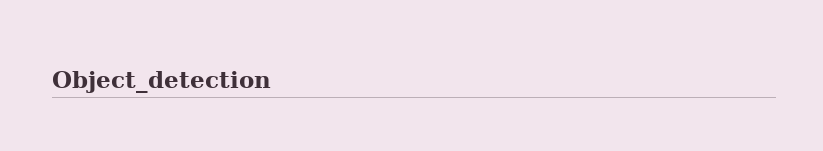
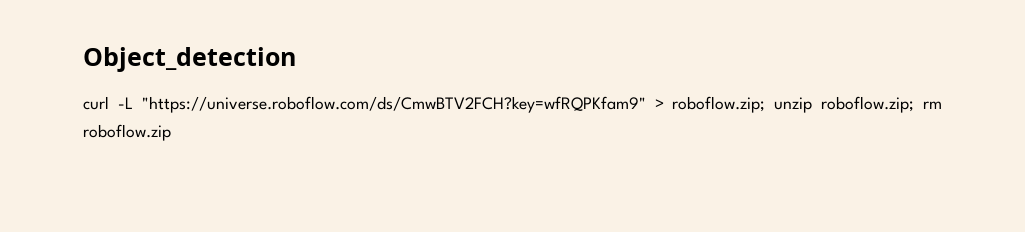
(271, 82) none -> [83,96,943,113] [83,124,171,141] // curl -L "https://universe.roboflow.com/ds/CmwBTV2FCH?key=wfRQPKfam9" > roboflow.zip; unzip roboflow.zip; rm roboflow.zip

